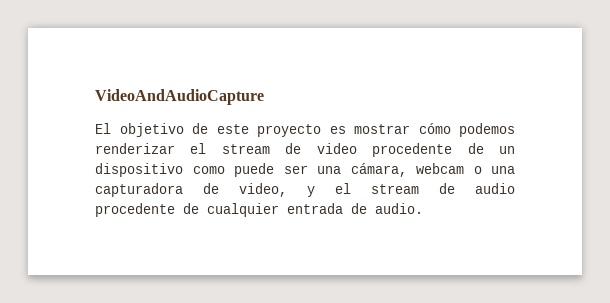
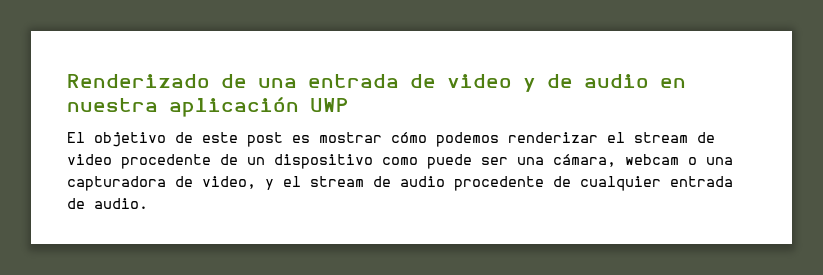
[95,89,264,105] VideoAndAudioCapture -> [67,74,686,92] [67,97,349,117] Renderizado de una entrada de video y de audio en nuestra aplicación UWP
[257,124,321,137] proyecto -> [247,132,283,147] post

